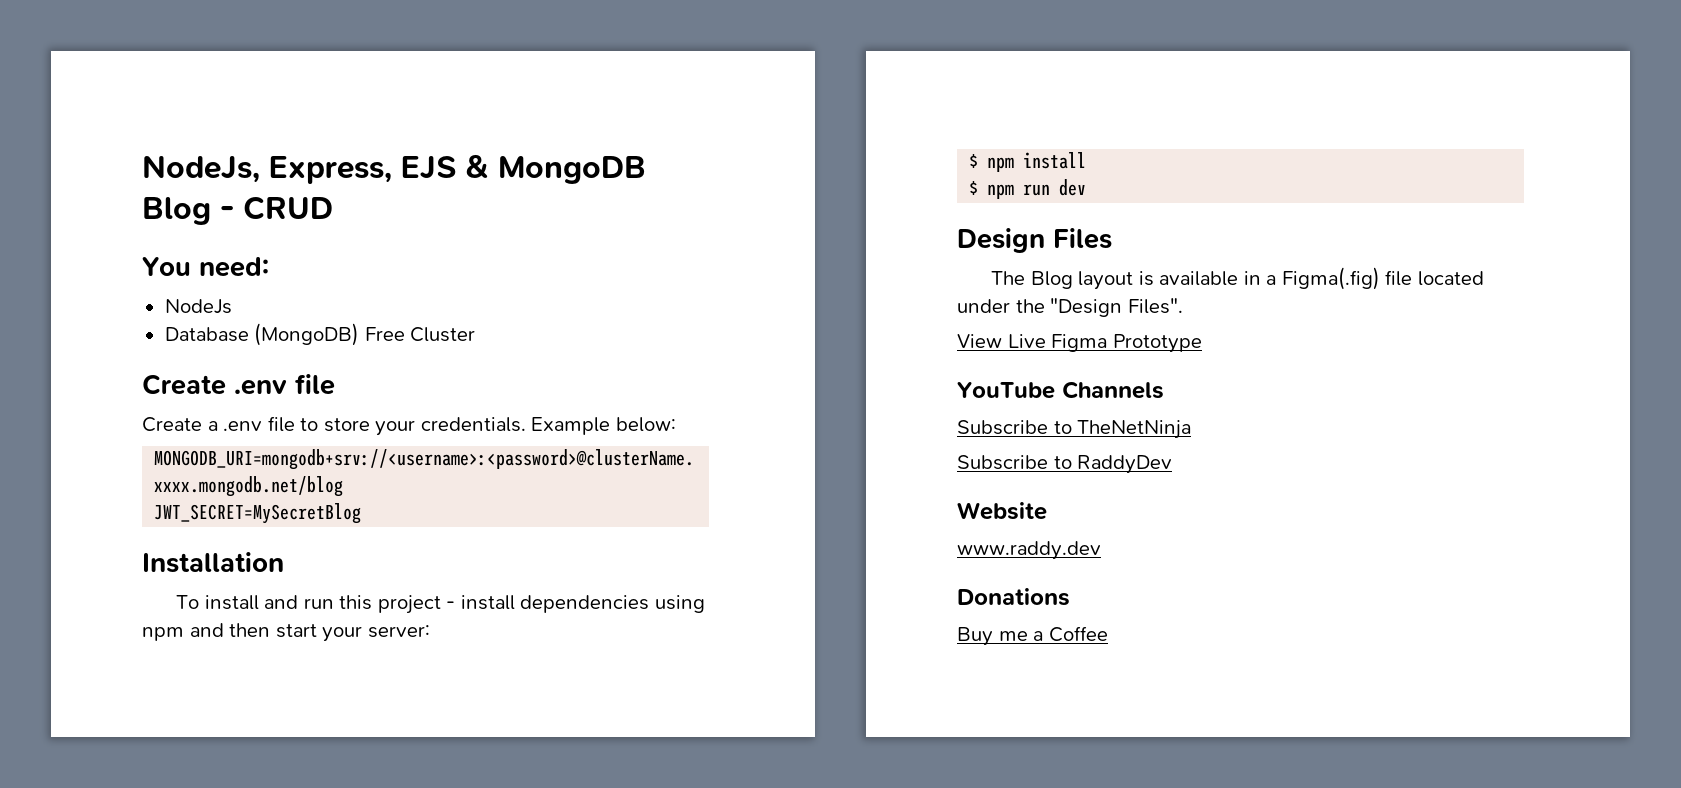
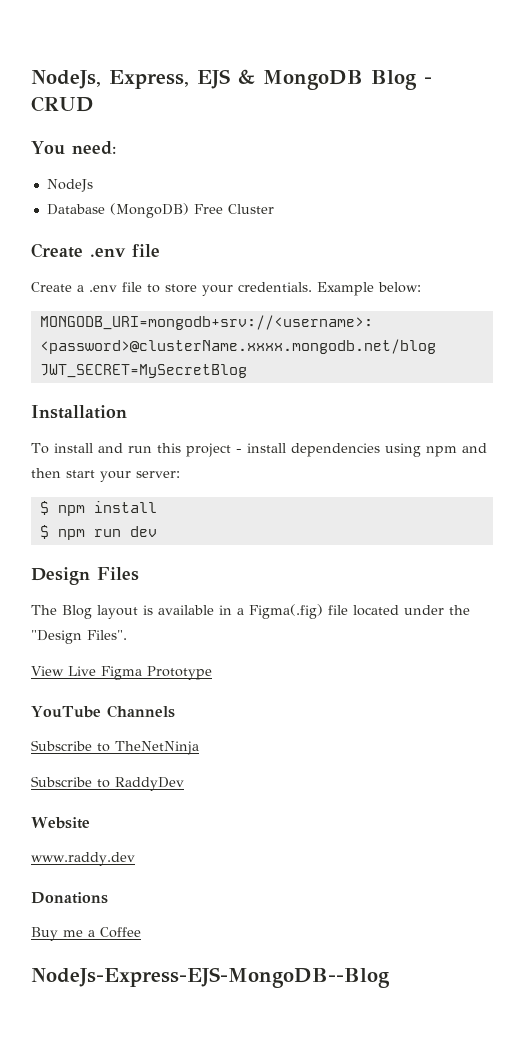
(1108, 634) none -> [31,967,390,988] // NodeJs-Express-EJS-MongoDB--Blog

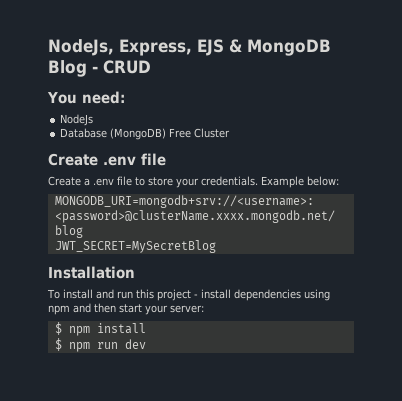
[31,567,139,585] [31,604,470,619] [31,630,127,644] [31,666,212,680] [31,705,175,718] [31,740,199,755] [31,776,184,791] [31,817,90,829] [31,852,135,866] [31,892,108,904] [31,927,141,941] [31,967,390,988] // Design Files // The Blog layout is available in a Figma(.fig) file located under the "Design Files". // View Live Figma Prototype // YouTube Channels // Subscribe to TheNetNinja // Subscribe to RaddyDev // Website // www.raddy.dev // Donations // Buy me a Coffee // NodeJs-Express-EJS-MongoDB--Blog -> (146, 344) none

